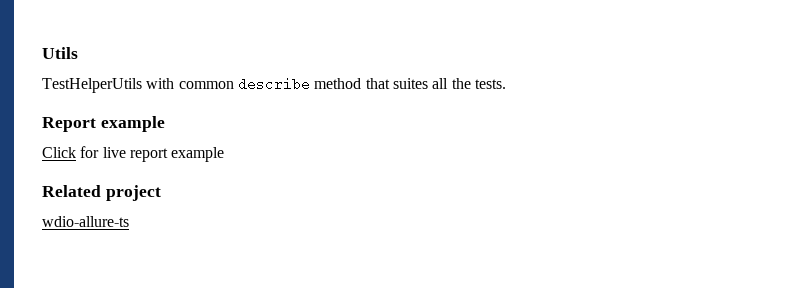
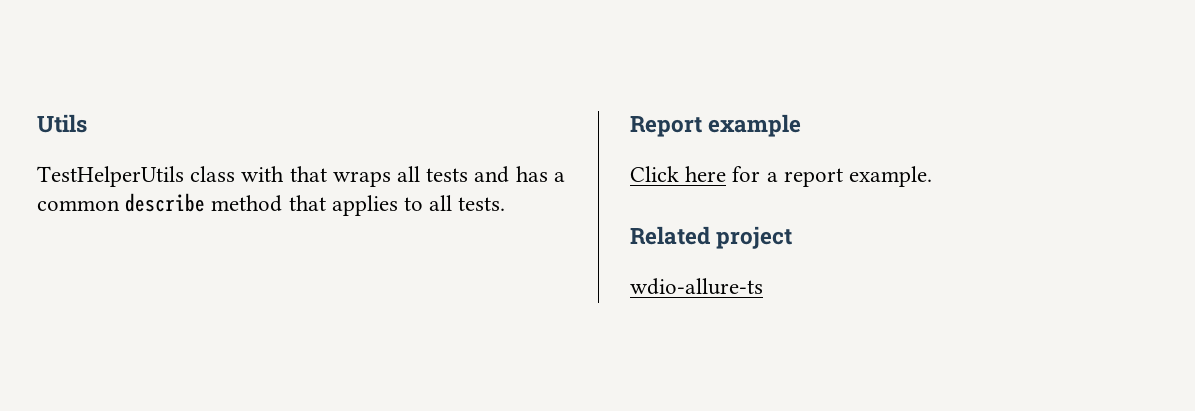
[146,78,175,89] with -> [190,166,565,187] class with that wraps all tests and has a
[392,78,471,89] suites all the -> [331,195,453,216] applies to all
[80,146,225,162] for live report example -> [685,166,933,187] here for a report example.

